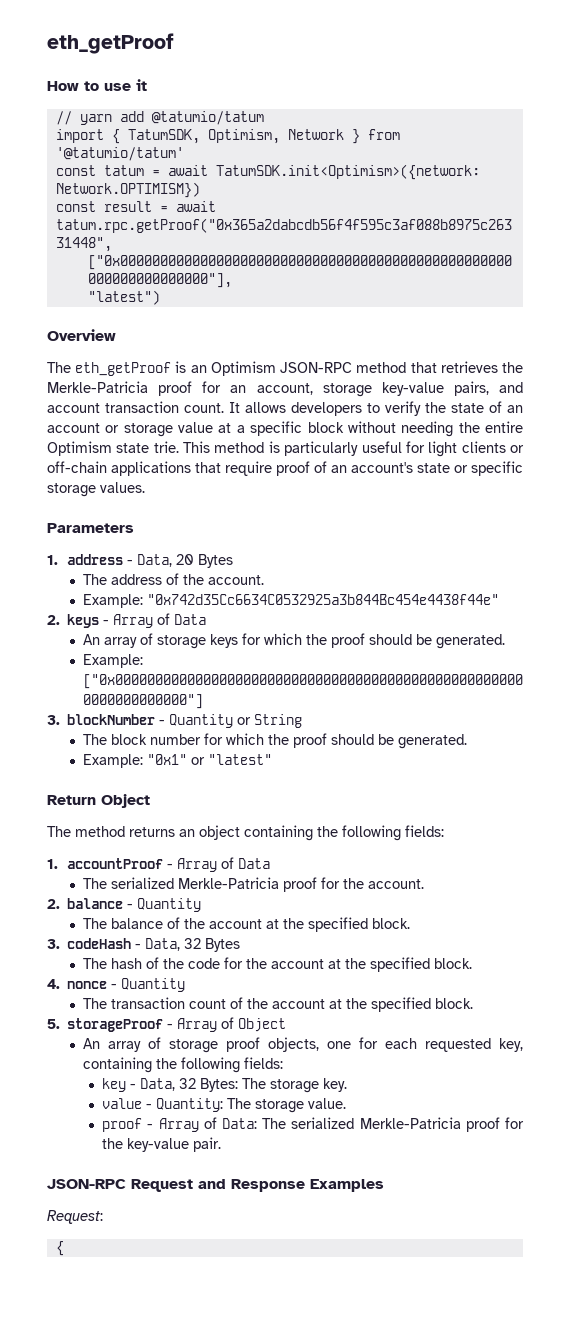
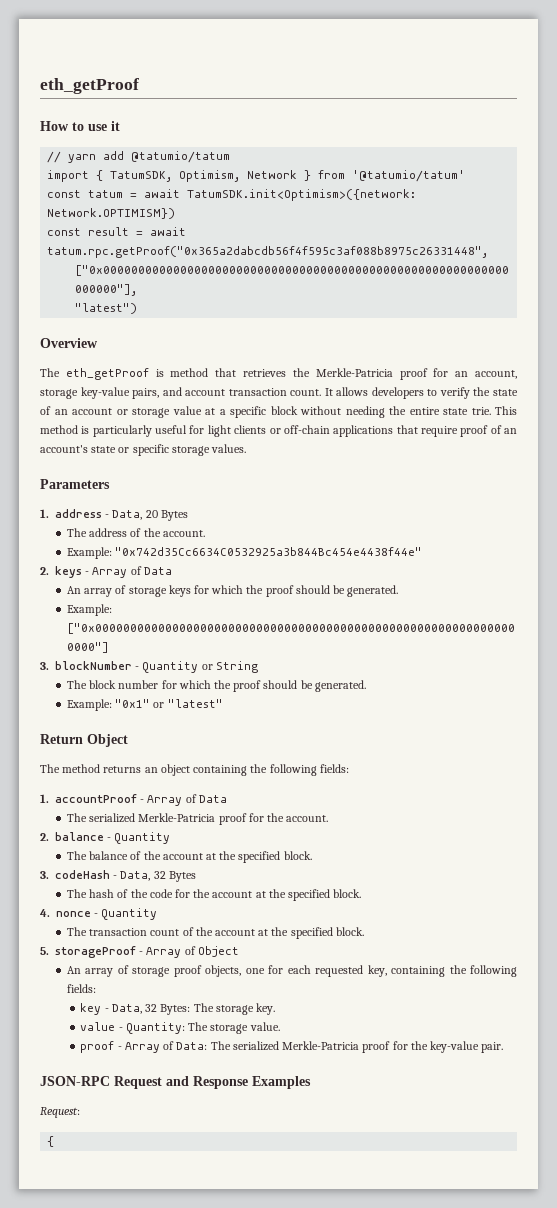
[190,361,353,376] an Optimism JSON-RPC -> (164, 373) none
[47,441,112,456] Optimism -> (440, 411) none

